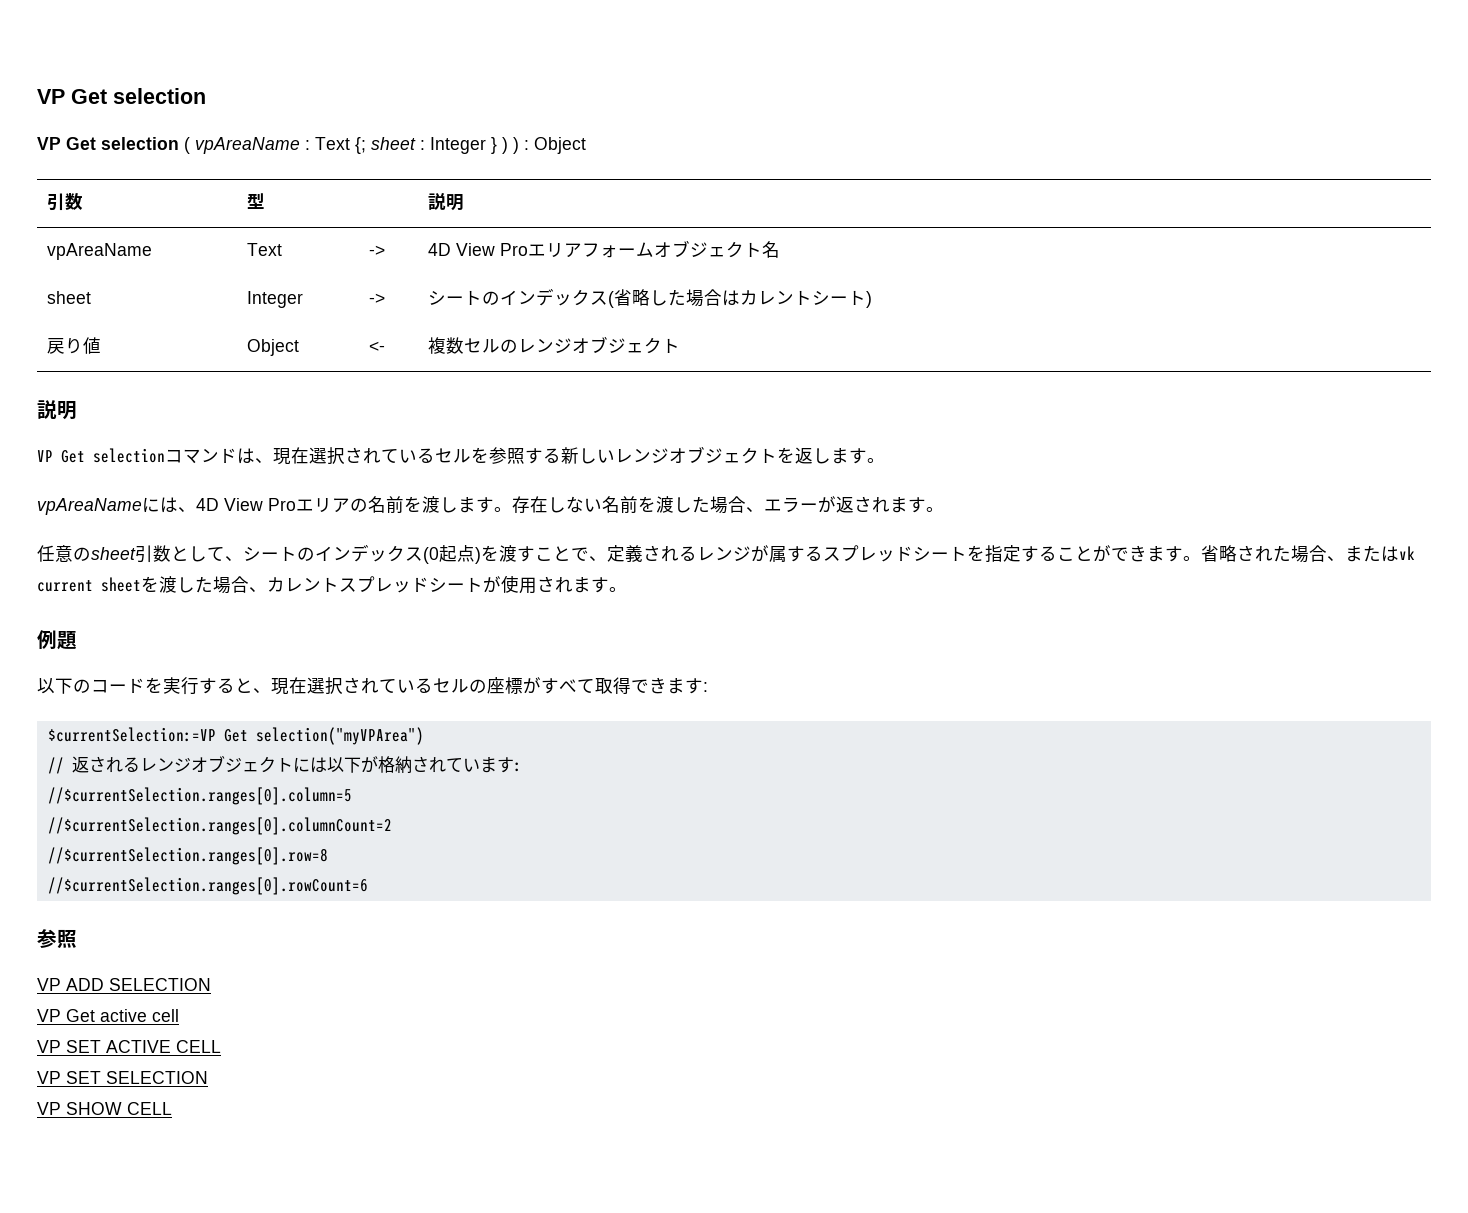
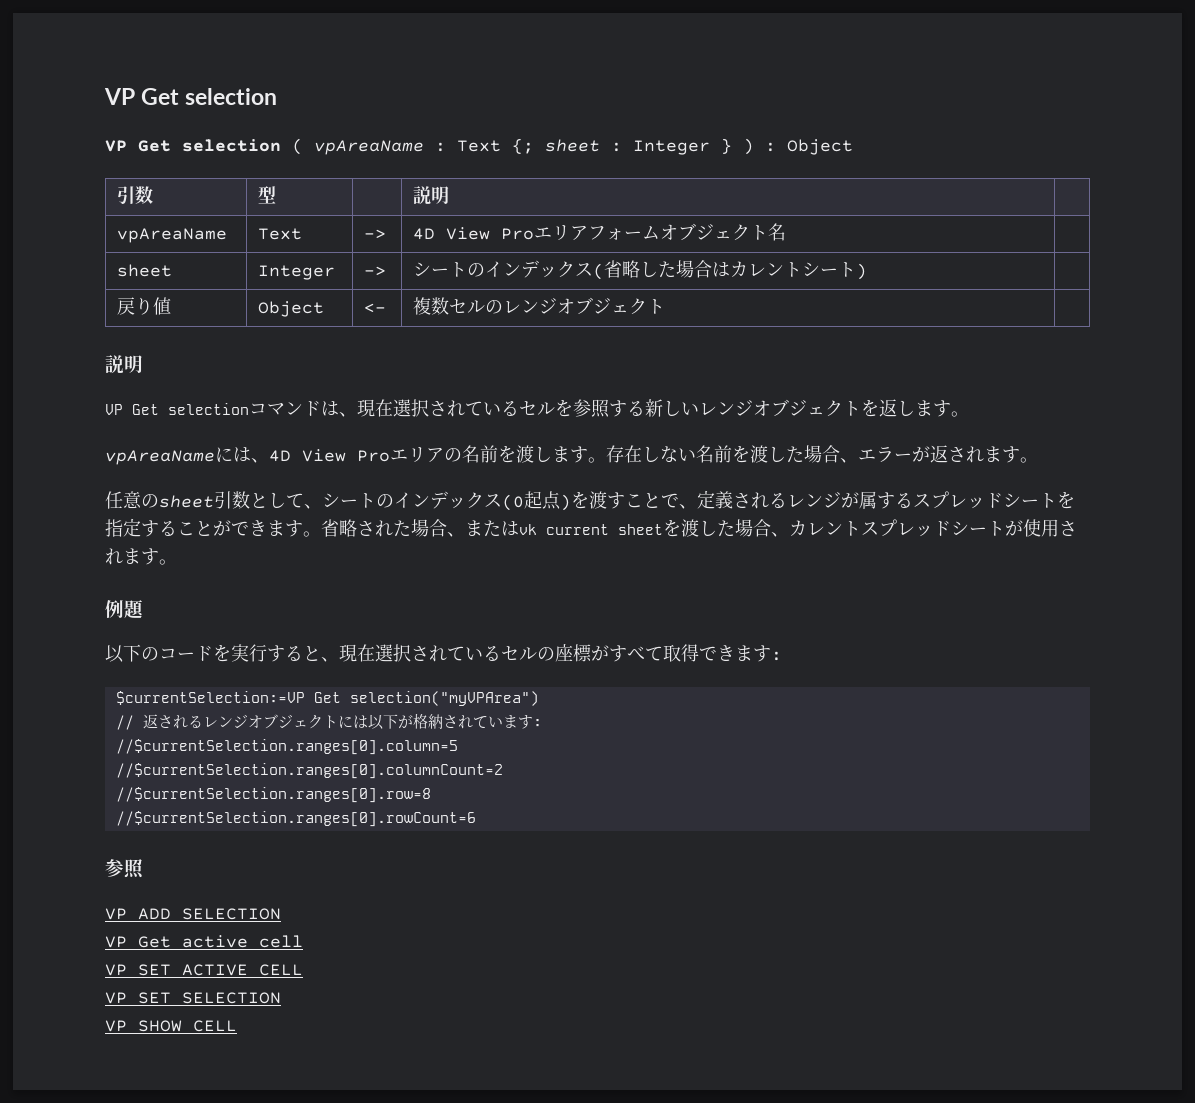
[513,137,519,154] ) -> (754, 146) none

